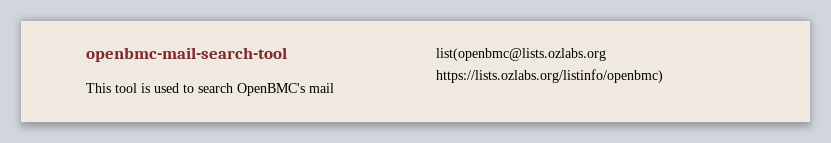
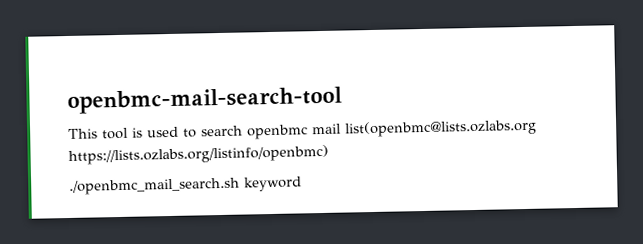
[237,83,305,96] OpenBMC's -> [247,124,308,140] openbmc
(663, 76) none -> [69,176,302,195] // ./openbmc_mail_search.sh keyword

